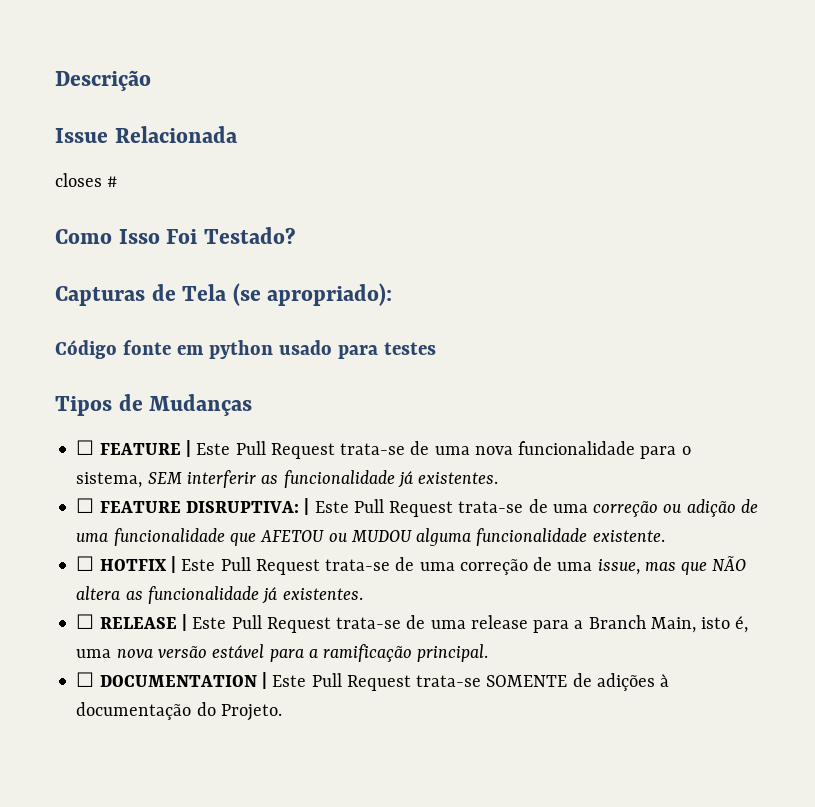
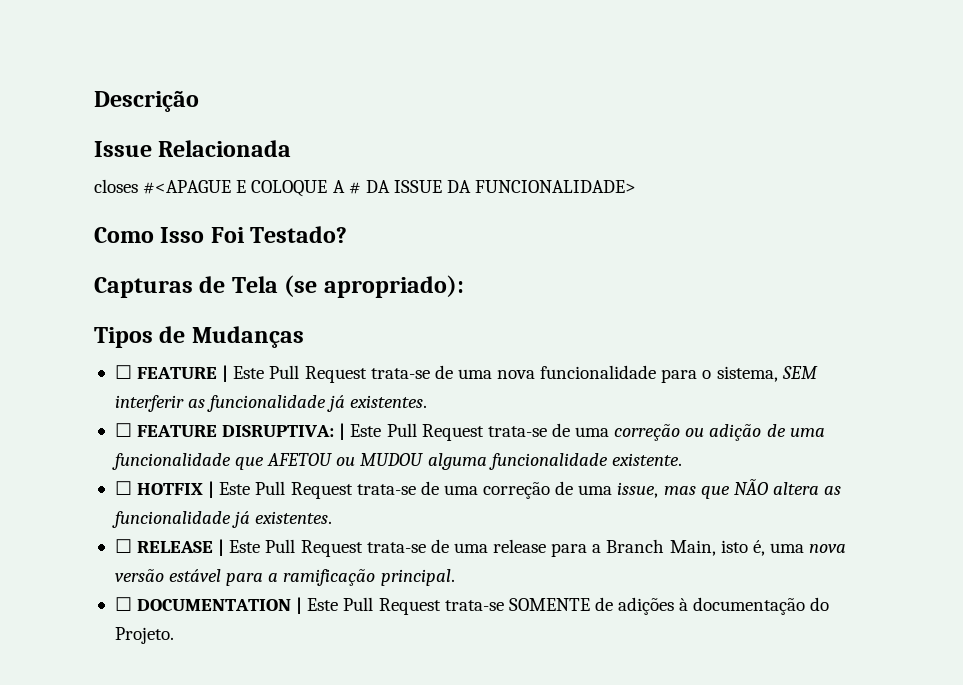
[107,176,119,187] # -> [143,180,637,197] #<APAGUE E COLOQUE A # DA ISSUE DA FUNCIONALIDADE>
[55,340,436,359] // Código fonte em python usado para testes -> (464, 286) none

